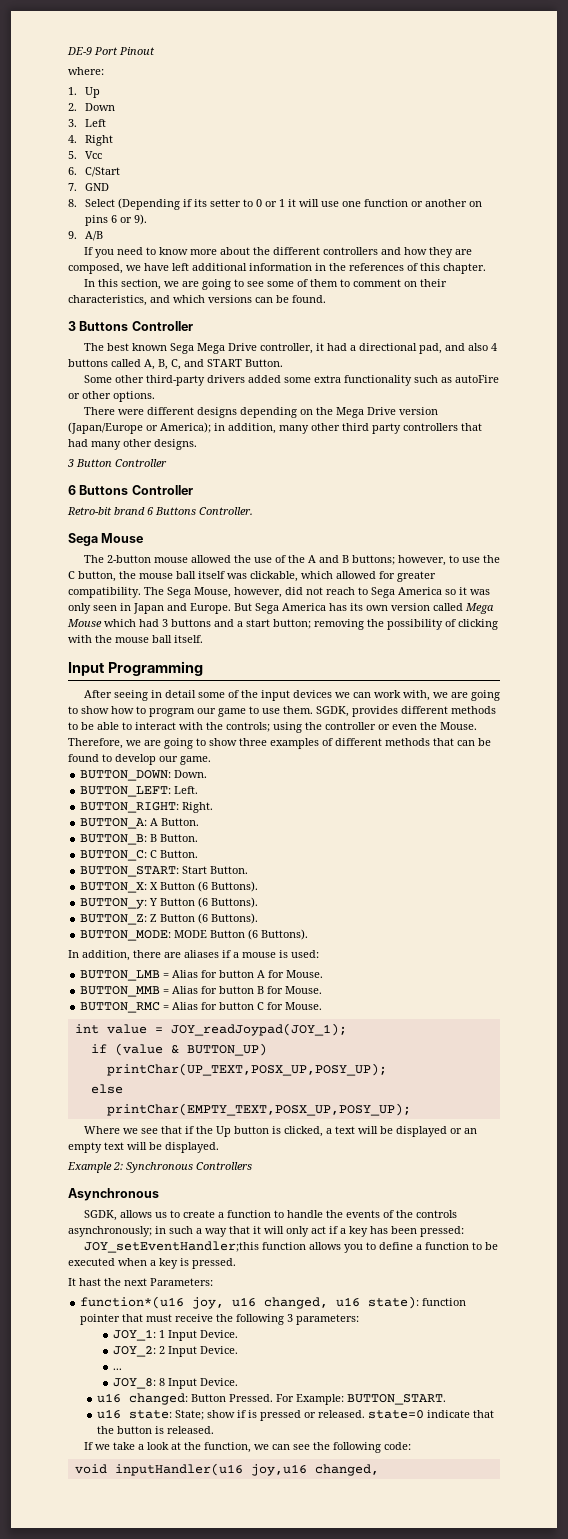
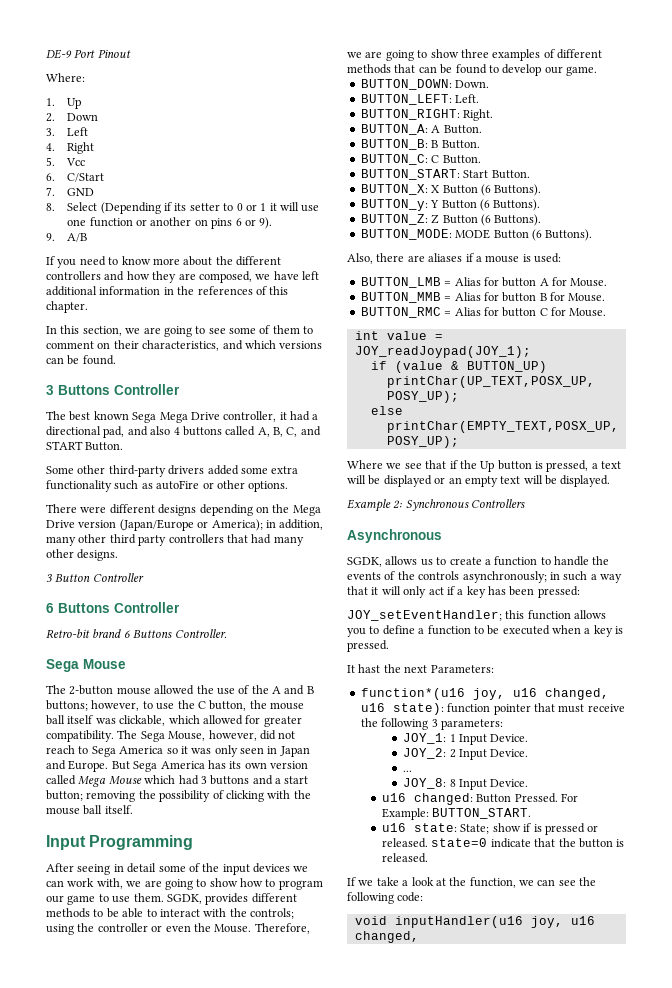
[68,67,104,75] where: -> [46,73,85,82] Where:
[68,950,130,961] In addition, -> [347,253,373,264] Also,
[283,1126,323,1137] clicked, -> [546,460,589,472] pressed,
[83,1241,259,1253] JOY_setEventHandler;this -> [347,610,525,621] JOY_setEventHandler; this
[250,1464,307,1476] joy,u16 -> [530,916,595,928] joy, u16

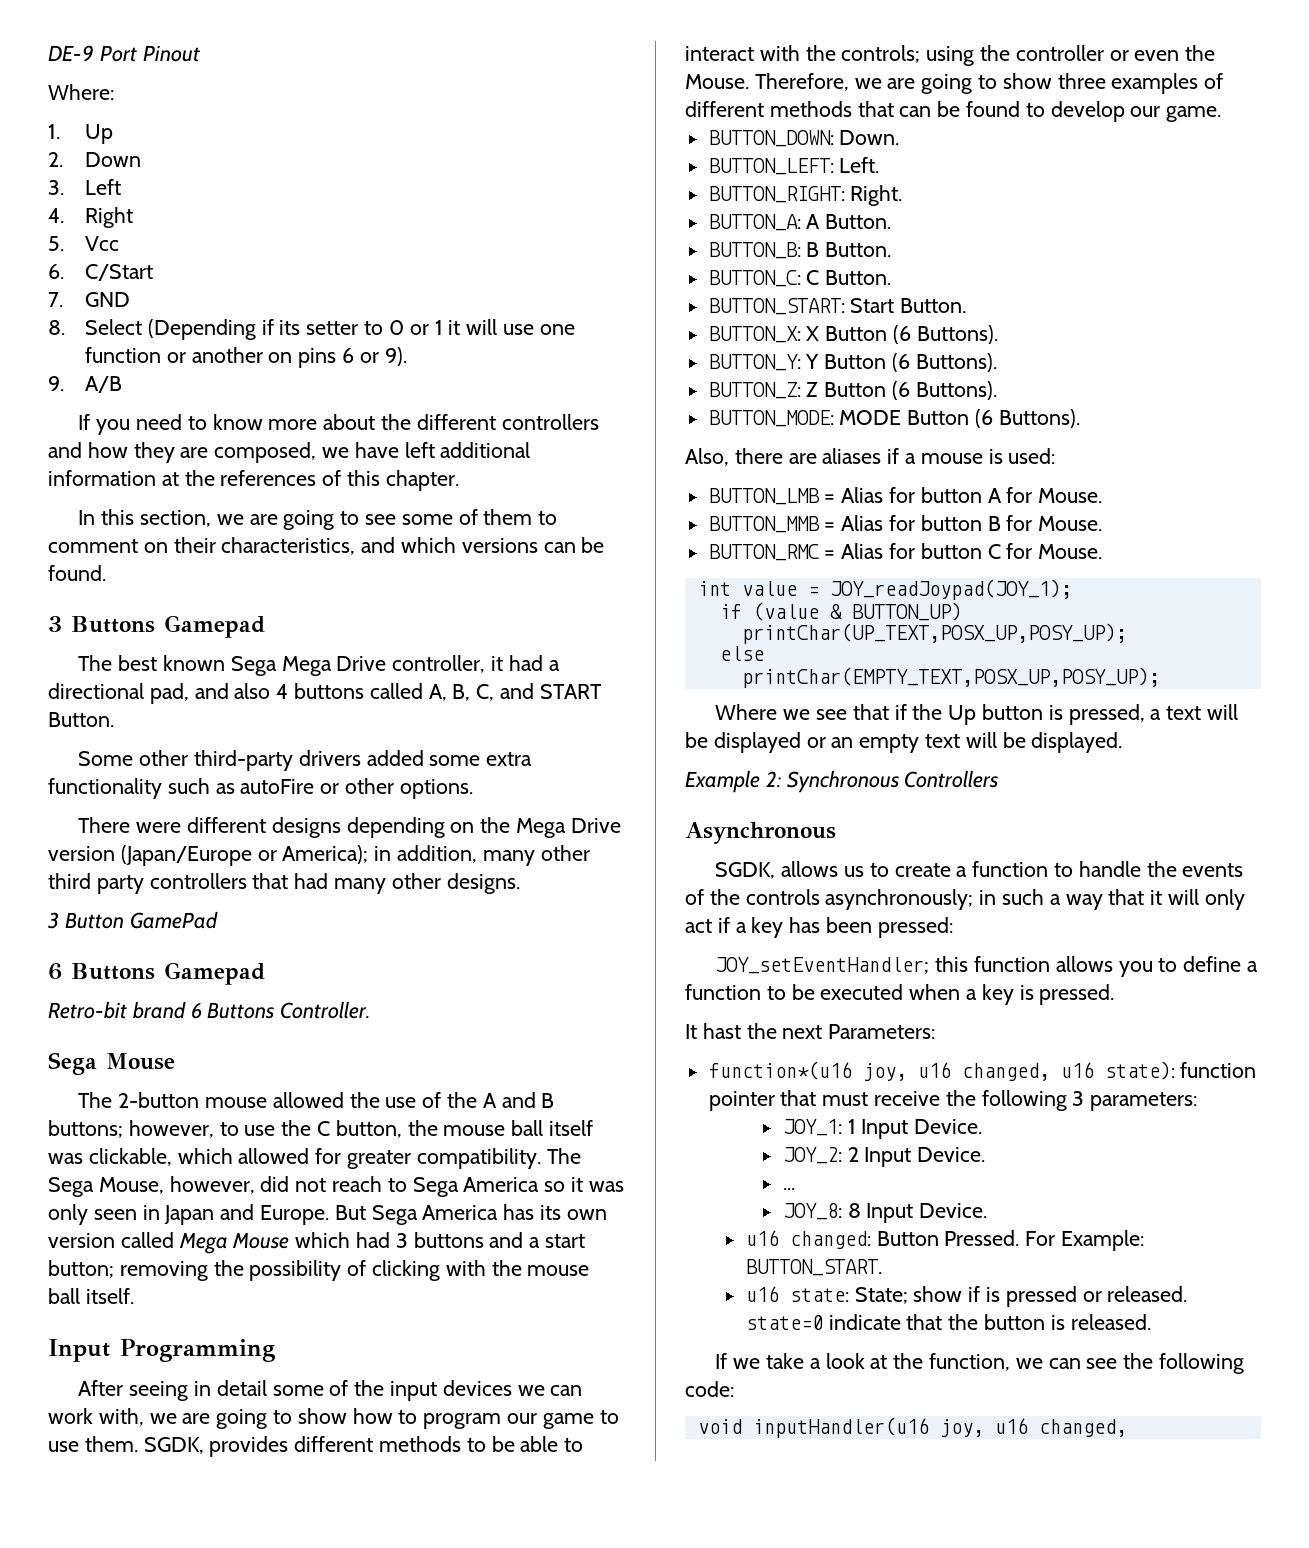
[163,287,174,295] in -> [161,472,179,486] at
[114,384,180,395] Controller -> [164,615,265,638] Gamepad
[92,573,144,582] [46,602,180,613] Controller // 6 Buttons Controller -> [129,911,218,929] [48,962,265,985] GamePad // 6 Buttons Gamepad
[360,199,428,211] BUTTON_y: -> [708,354,801,371] BUTTON_Y:

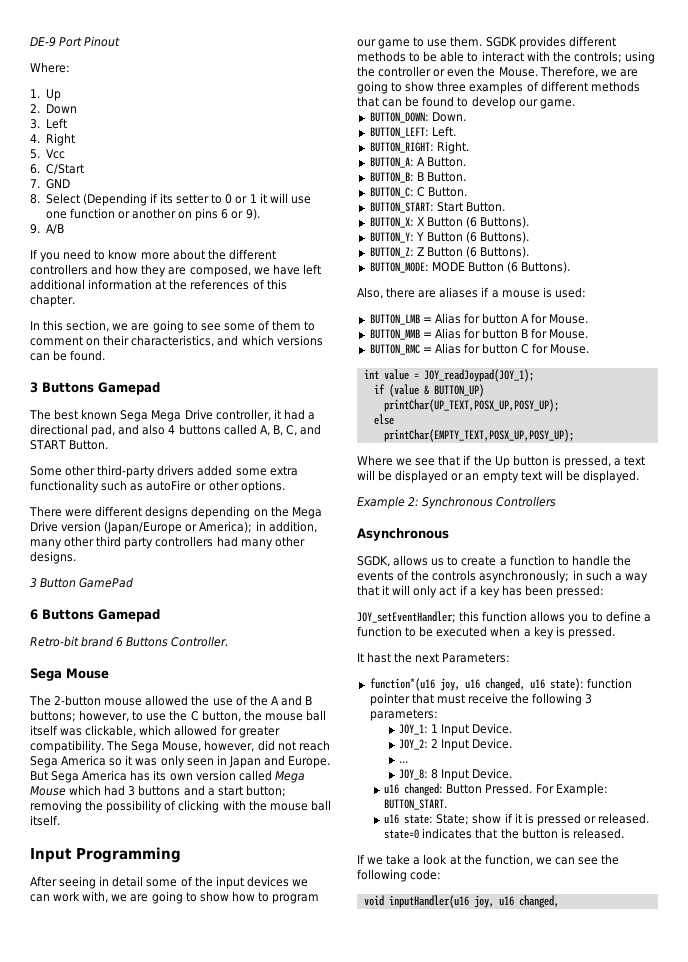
[252,873,289,889] that -> (214, 541) none
[387,1178,407,1192] to -> (330, 745) none
[143,1437,204,1454] SGDK, -> [485,37,517,47] SGDK
(981, 1294) none -> [514,813,522,823] it
[828,1314,901,1330] indicate -> [422,828,473,839] indicates

